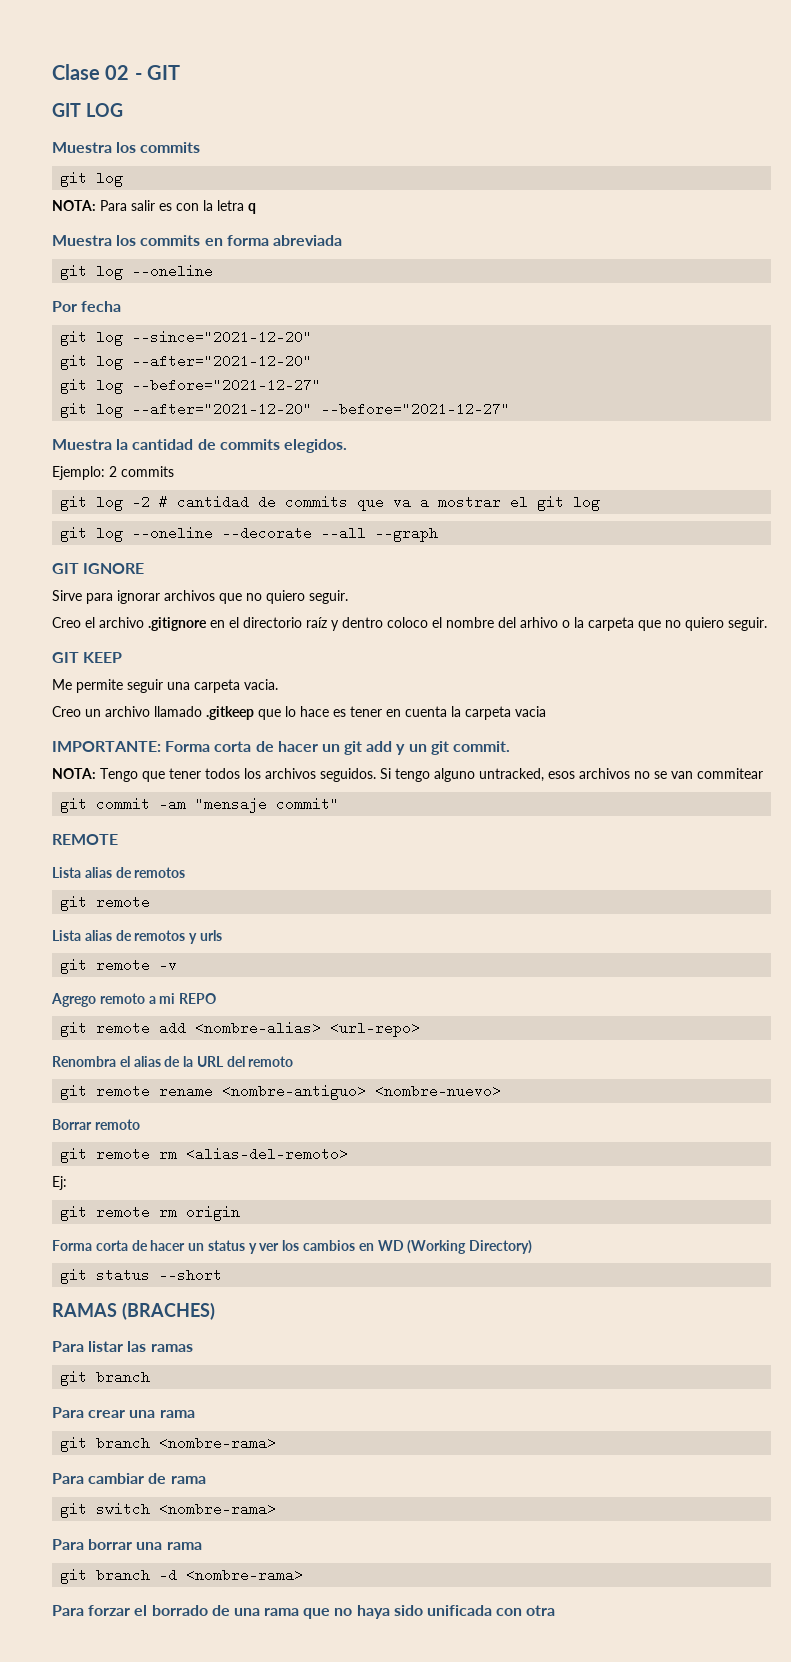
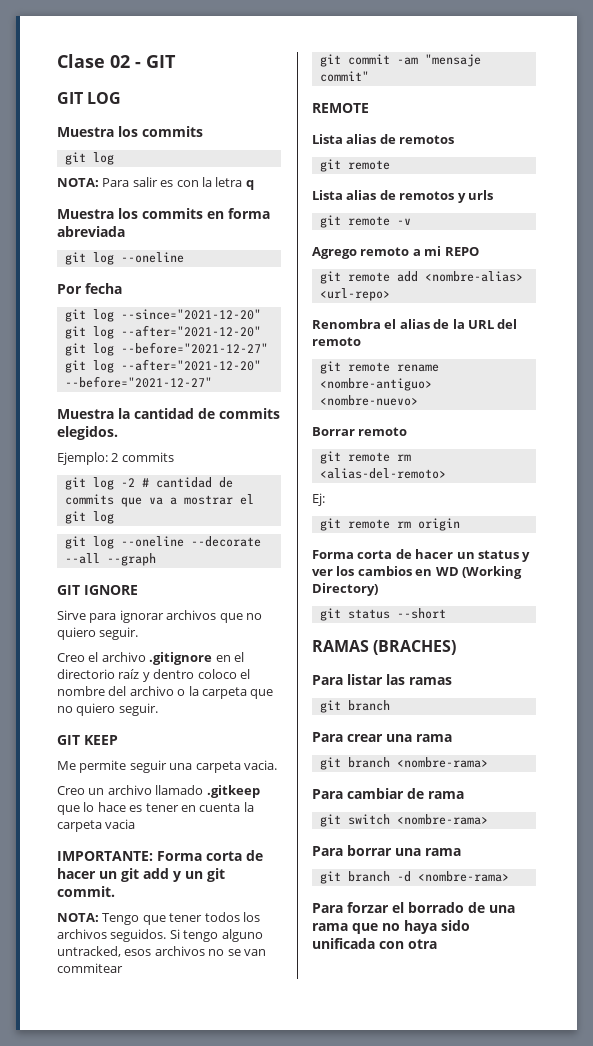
[520,617,558,628] arhivo -> [129,686,174,696] archivo

